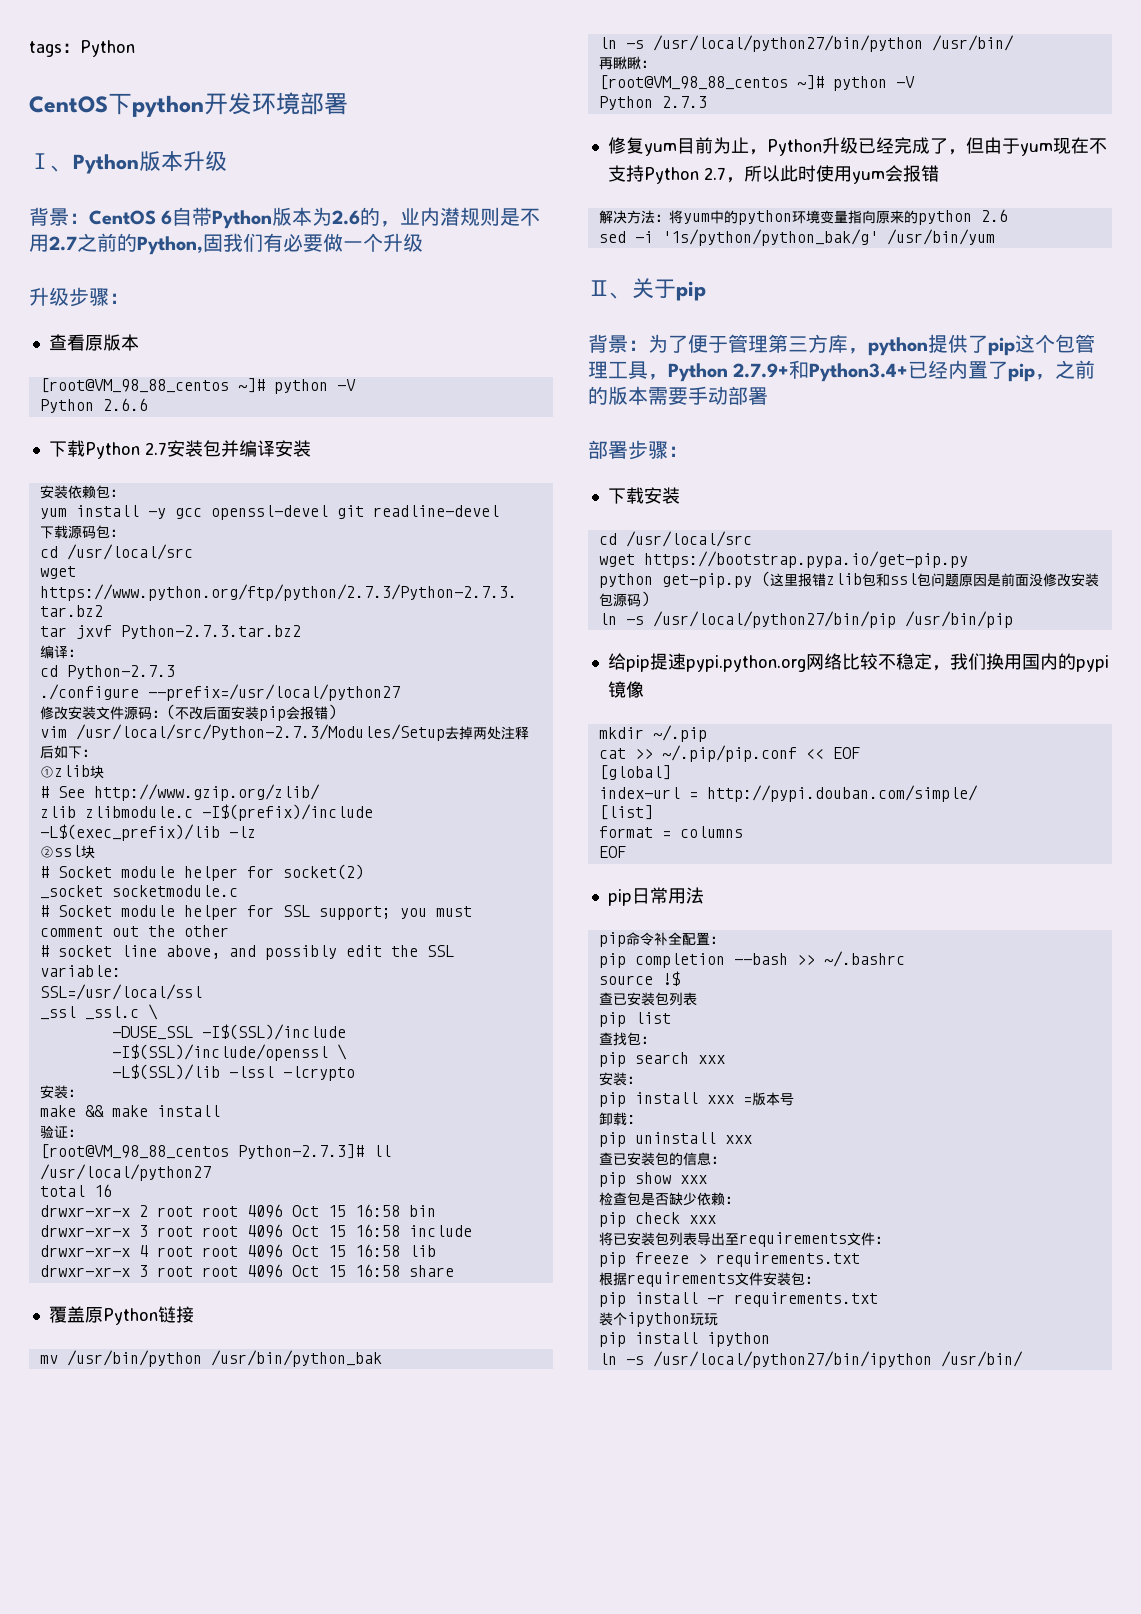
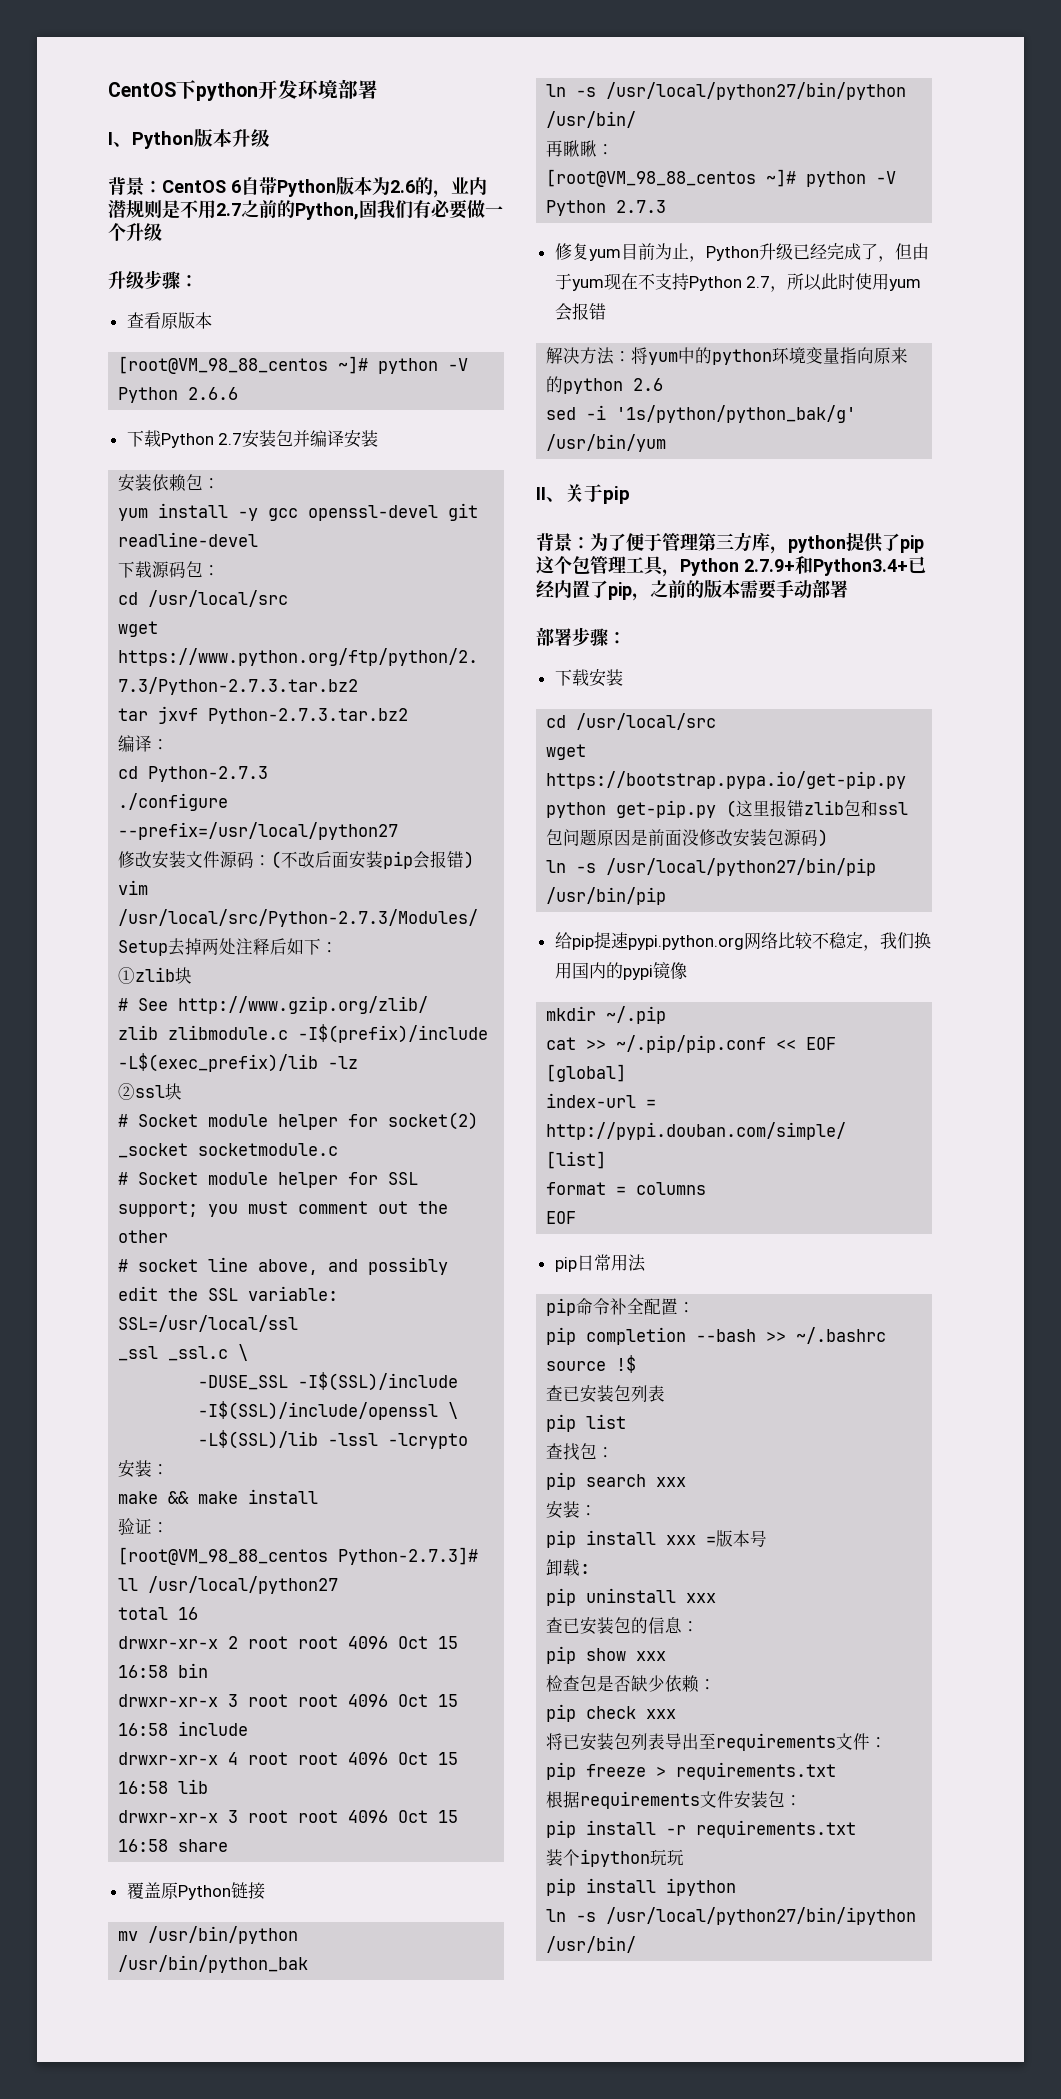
[29,40,135,57] tags：Python // -> (108, 89) none

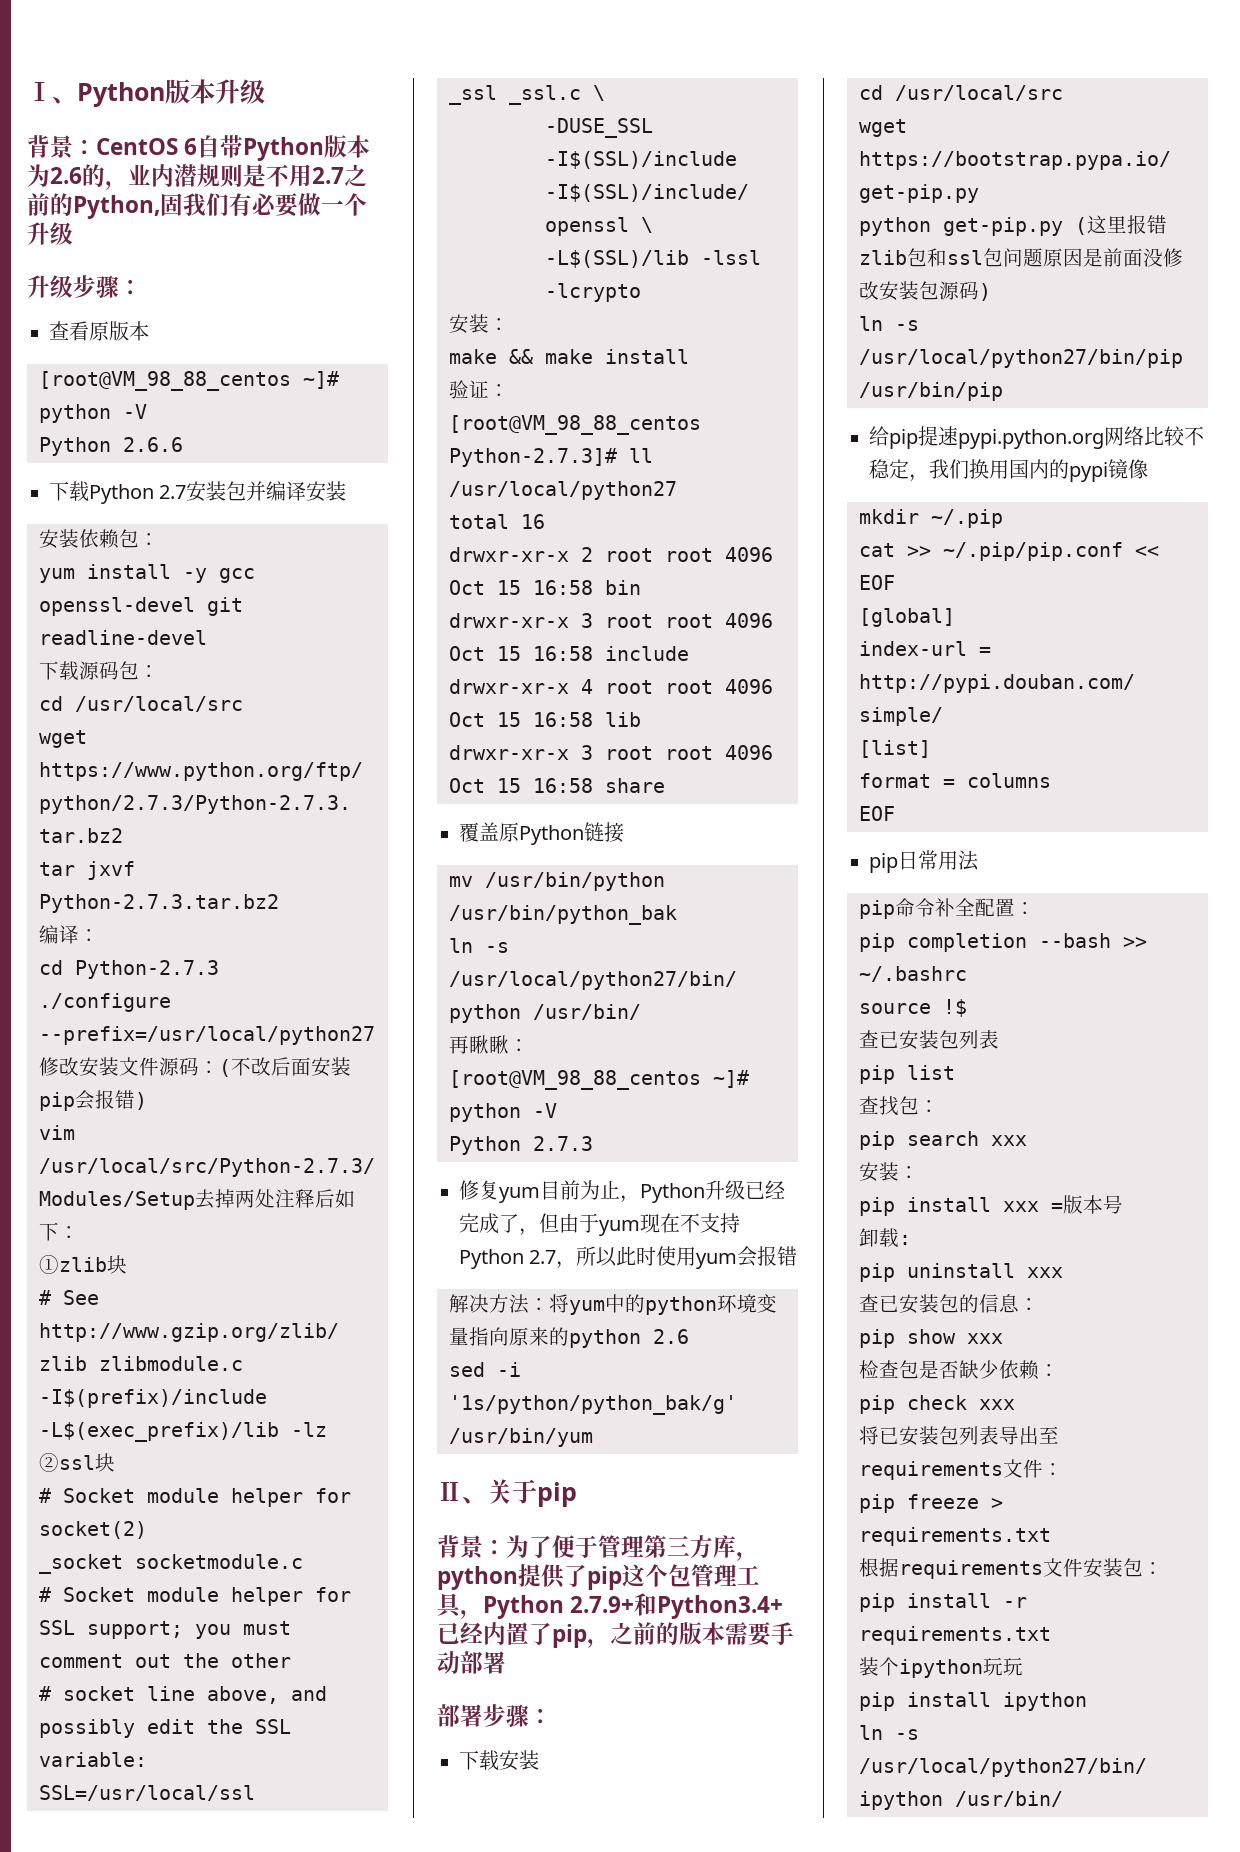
[108,79,378,101] CentOS下python开发环境部署 // -> (27, 91) none

